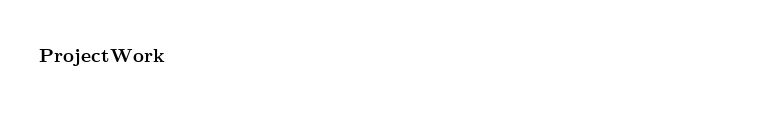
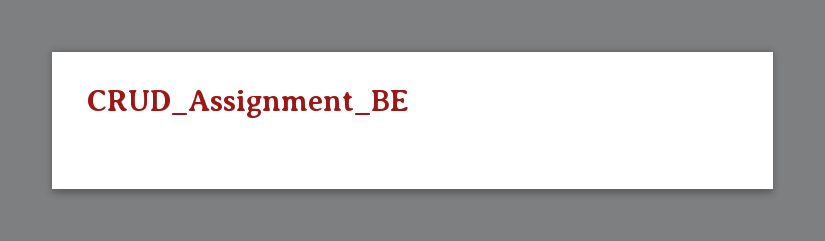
[39,49,165,66] ProjectWork -> [87,90,409,118] CRUD_Assignment_BE

